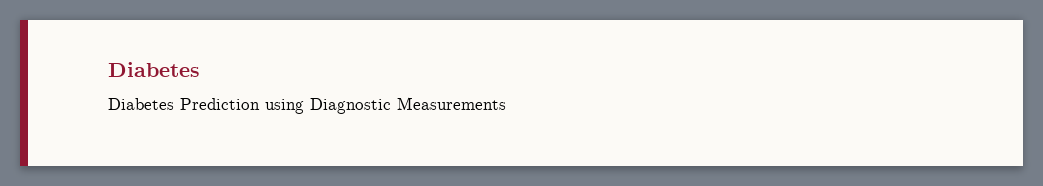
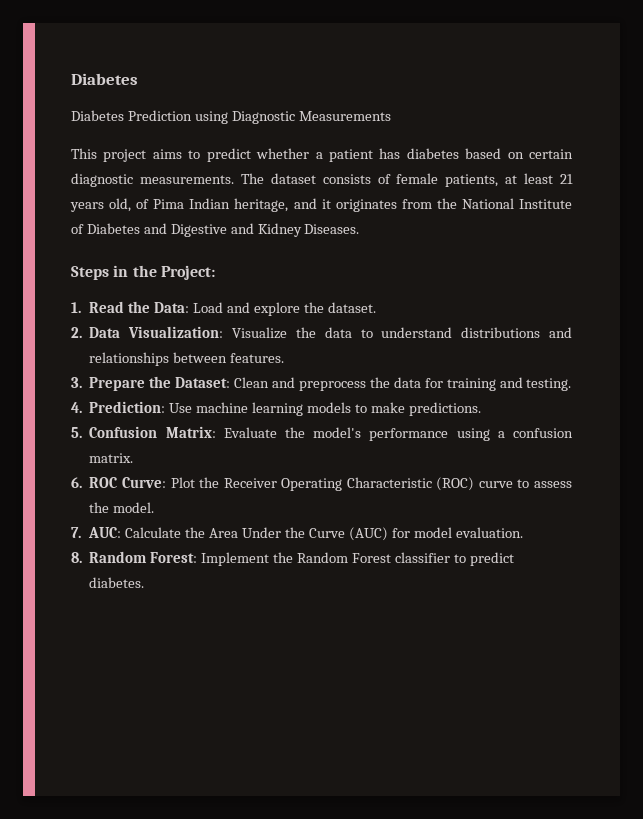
(506, 103) none -> [71,148,573,162] [71,173,573,187] [70,198,572,212] [71,223,360,237] [71,265,215,280] [71,301,376,316] [71,326,572,339] [89,352,285,366] [71,376,572,391] [71,401,481,416] [71,426,573,441] [89,453,134,463] [71,477,572,491] [89,502,155,513] [71,527,523,541] [71,551,514,566] [89,577,145,588] // This project aims to predict whether a patient has diabetes based on certain diagnostic measurements. The dataset consists of female patients, at least 21 years old, of Pima Indian heritage, and it originates from the National Institute of Diabetes and Digestive and Kidney Diseases. // Steps in the Project: // 1. Read the Data: Load and explore the dataset. // 2. Data Visualization: Visualize the data to understand distributions and relationships between features. // 3. Prepare the Dataset: Clean and preprocess the data for training and testing. // 4. Prediction: Use machine learning models to make predictions. // 5. Confusion Matrix: Evaluate the model's performance using a confusion matrix. // 6. ROC Curve: Plot the Receiver Operating Characteristic (ROC) curve to assess the model. // 7. AUC: Calculate the Area Under the Curve (AUC) for model evaluation. // 8. Random Forest: Implement the Random Forest classifier to predict diabetes.

